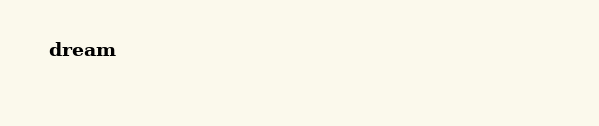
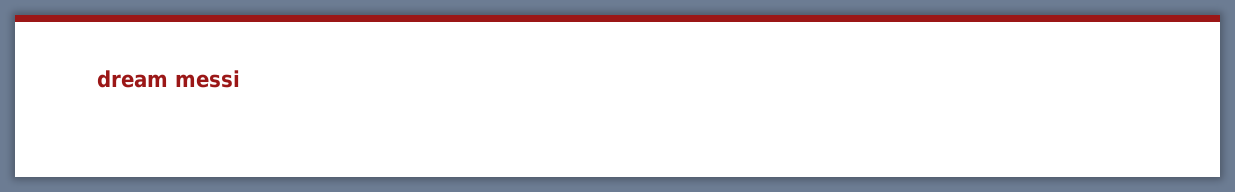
(116, 49) none -> [175,70,240,88] messi

